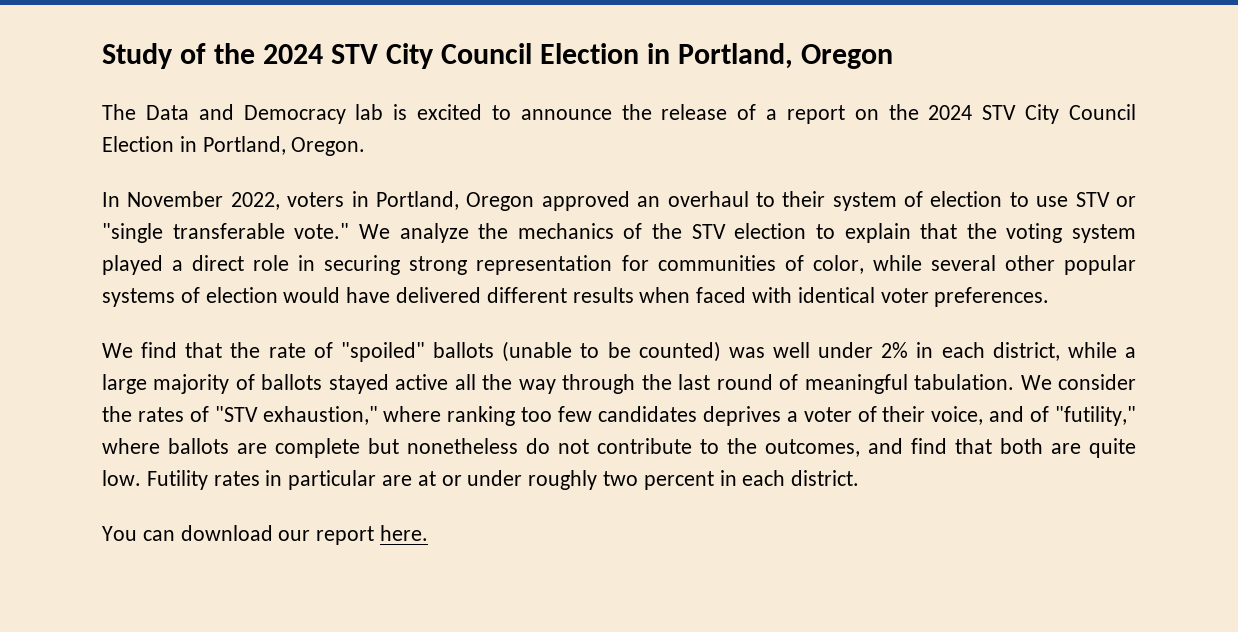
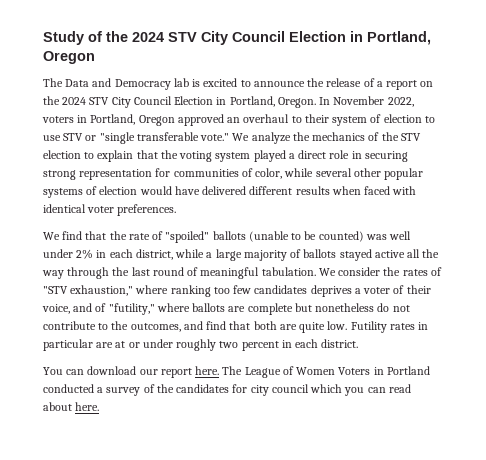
(366, 146) // -> (316, 102) none
(429, 533) none -> [222,366,430,378] [43,384,411,396] [43,402,100,411] The League of Women Voters in Portland conducted a survey of the candidates for city council which you can read about here.

